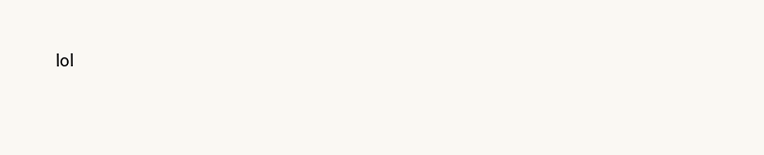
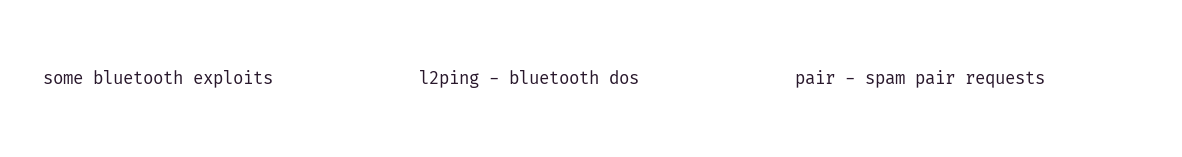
[55,53,74,67] lol -> [43,70,273,88] [419,70,639,88] [795,70,1045,88] some bluetooth exploits // l2ping - bluetooth dos // pair - spam pair requests

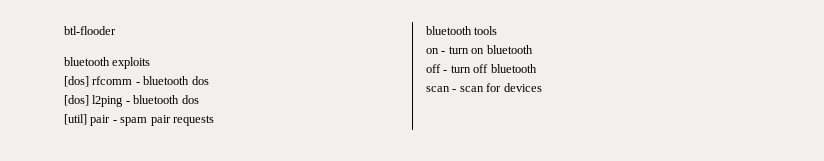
[43,74,83,84] some -> [64,26,116,35] btl-flooder //
(273, 79) none -> [64,76,209,87] [64,95,89,106] [dos] rfcomm - bluetooth dos // [dos]
(639, 77) none -> [64,114,87,125] [util]
(1045, 79) none -> [426,26,498,35] [426,45,533,54] [426,64,537,73] [426,83,542,92] // bluetooth tools // on - turn on bluetooth // off - turn off bluetooth // scan - scan for devices

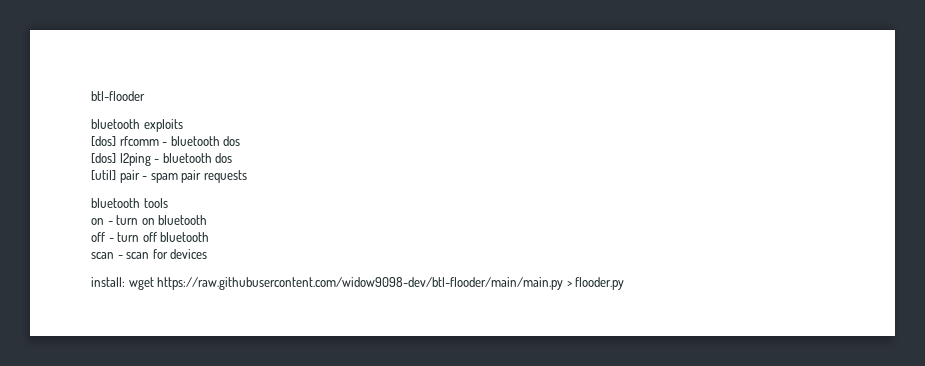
(542, 87) none -> [91,277,625,290] // install: wget https://raw.githubusercontent.com/widow9098-dev/btl-flooder/main/main.py > flooder.py

